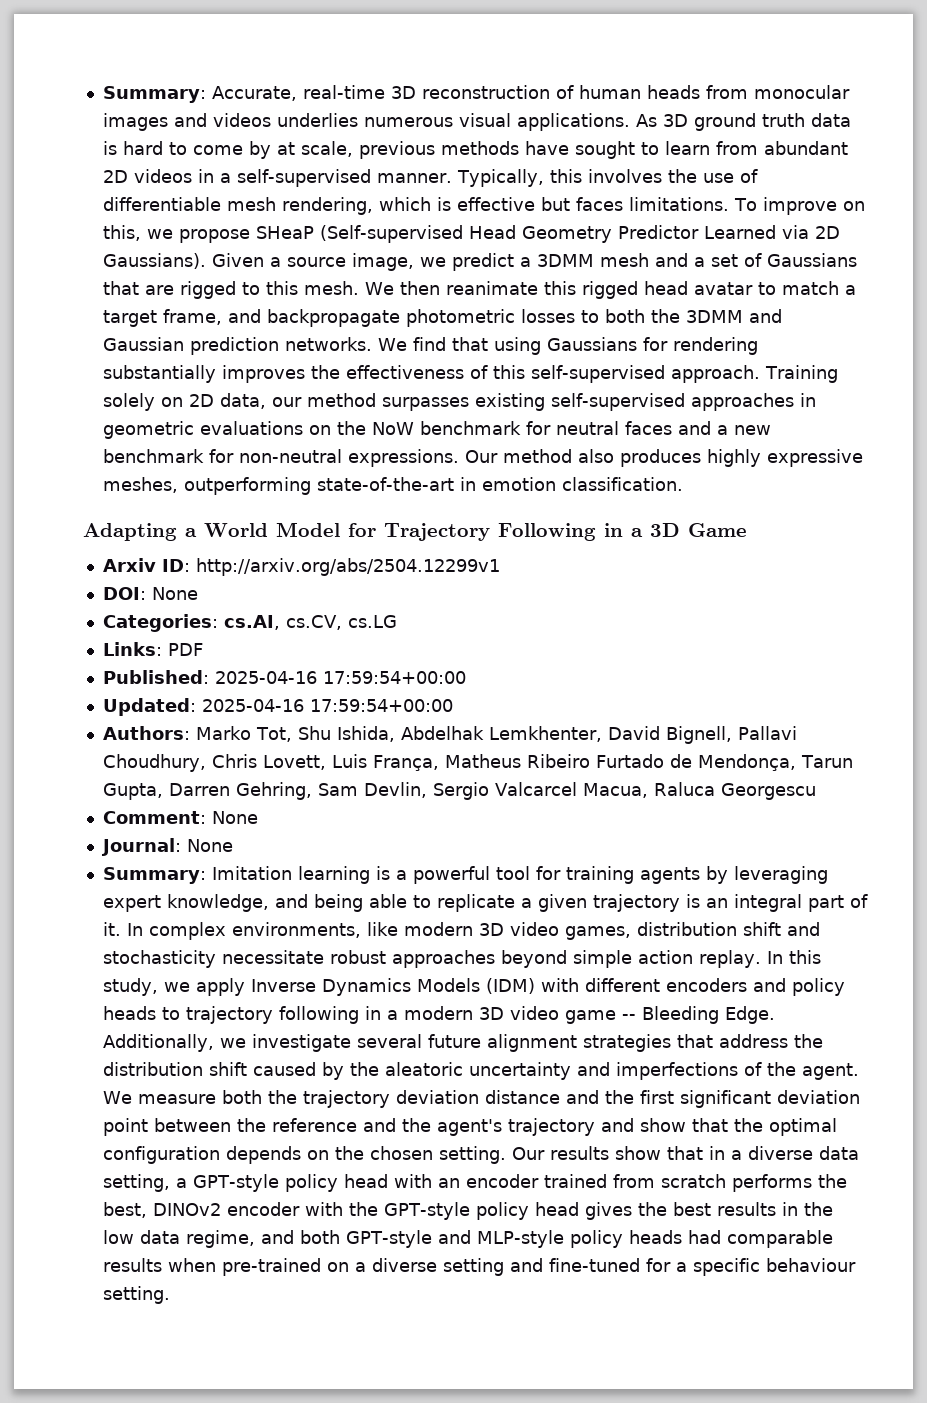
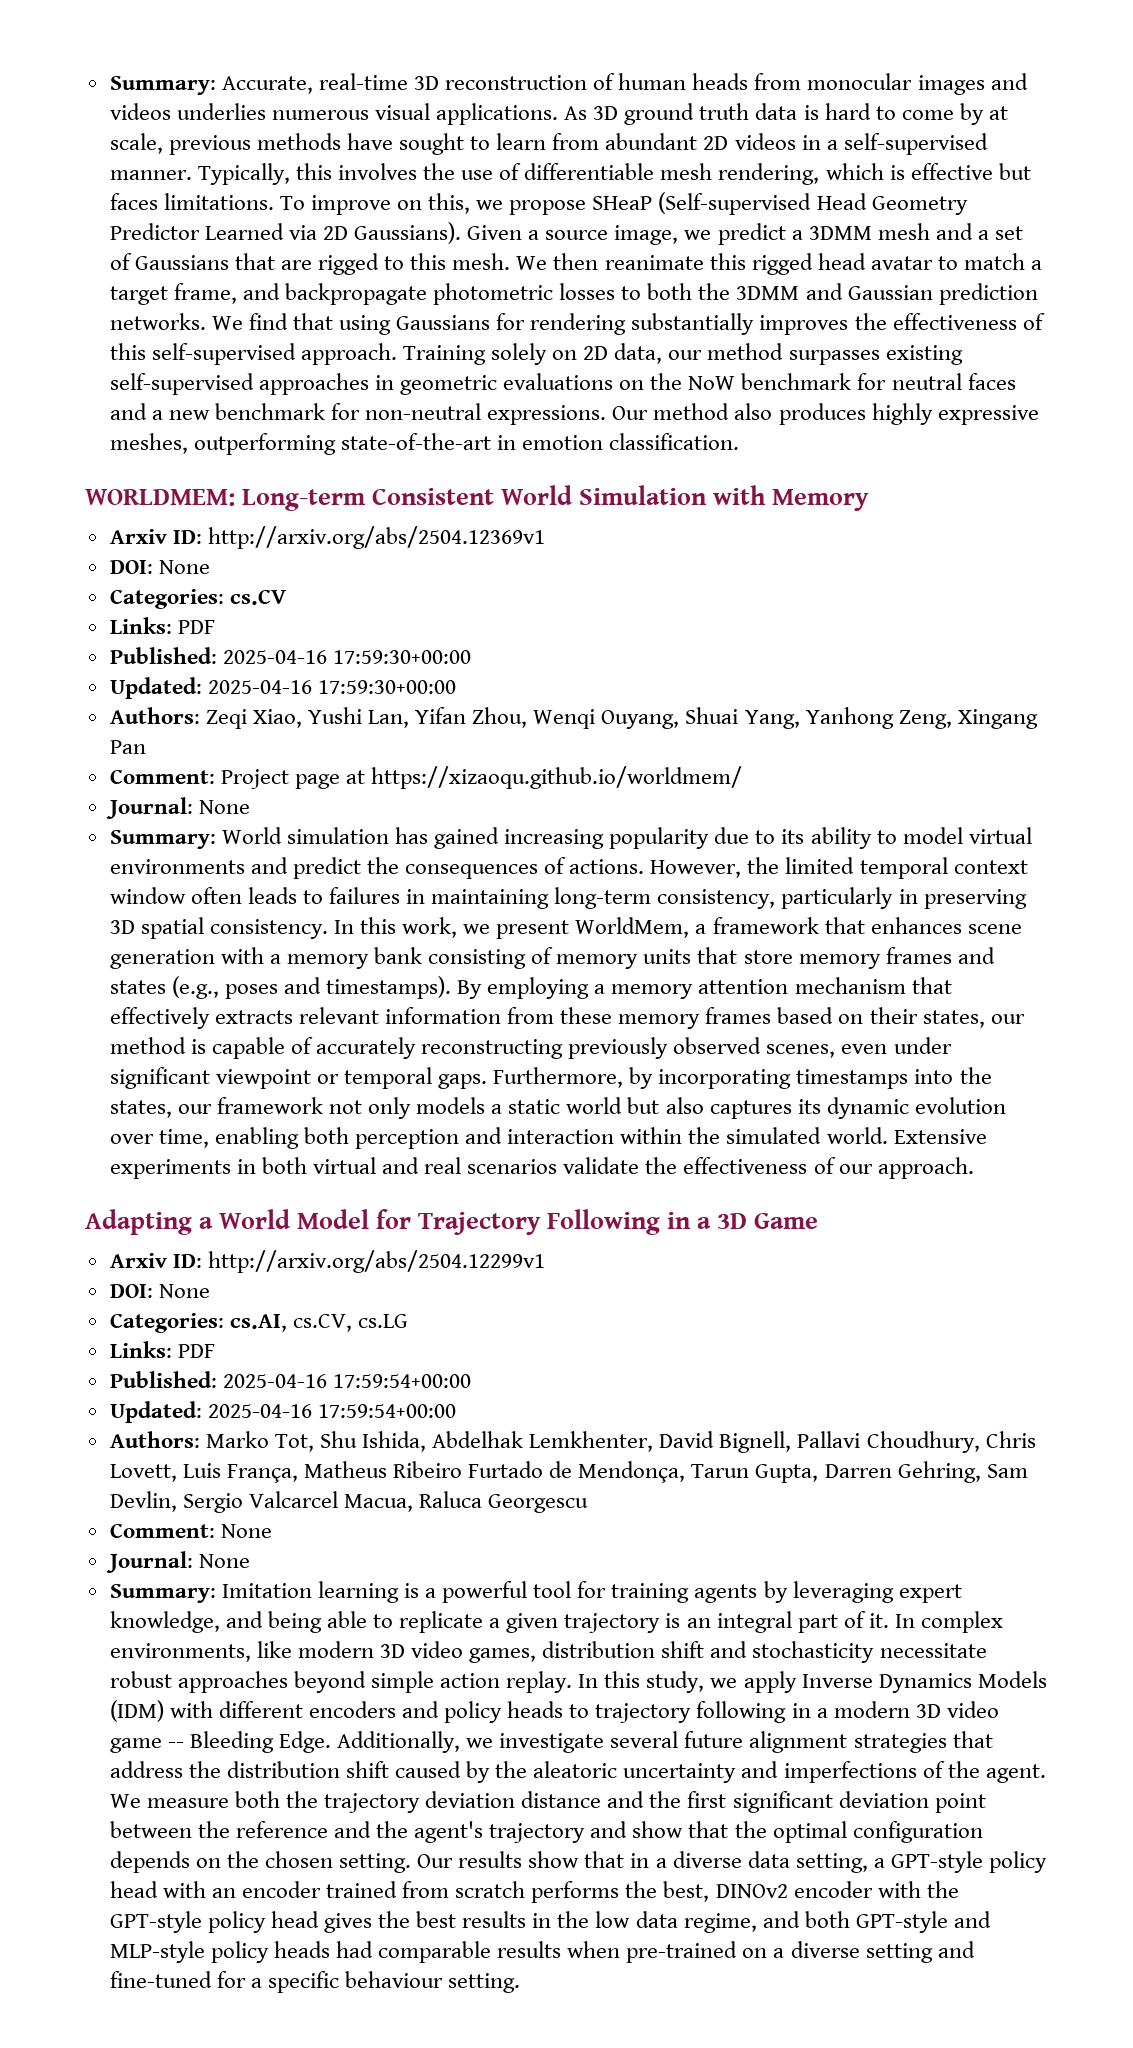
(683, 484) none -> [85,485,870,511] [109,526,545,549] [109,560,210,574] [109,589,287,609] [109,617,215,634] [109,647,471,664] [109,677,456,699] [109,707,1038,729] [109,740,146,754] [109,766,743,789] [105,797,250,819] [109,827,1032,849] [109,857,1028,879] [109,887,1027,909] [109,917,1022,939] [109,947,995,969] [109,976,952,999] [109,1007,1025,1029] [109,1037,952,1059] [109,1067,992,1089] [109,1097,1006,1119] [109,1127,987,1149] [109,1157,974,1179] // WORLDMEM: Long-term Consistent World Simulation with Memory // Arxiv ID: http://arxiv.org/abs/2504.12369v1 // DOI: None // Categories: cs.CV // Links: PDF // Published: 2025-04-16 17:59:30+00:00 // Updated: 2025-04-16 17:59:30+00:00 // Authors: Zeqi Xiao, Yushi Lan, Yifan Zhou, Wenqi Ouyang, Shuai Yang, Yanhong Zeng, Xingang Pan // Comment: Project page at https://xizaoqu.github.io/worldmem/ // Journal: None // Summary: World simulation has gained increasing popularity due to its ability to model virtual environments and predict the consequences of actions. However, the limited temporal context window often leads to failures in maintaining long-term consistency, particularly in preserving 3D spatial consistency. In this work, we present WorldMem, a framework that enhances scene generation with a memory bank consisting of memory units that store memory frames and states (e.g., poses and timestamps). By employing a memory attention mechanism that effectively extracts relevant information from these memory frames based on their states, our method is capable of accurately reconstructing previously observed scenes, even under significant viewpoint or temporal gaps. Furthermore, by incorporating timestamps into the states, our framework not only models a static world but also captures its dynamic evolution over time, enabling both perception and interaction within the simulated world. Extensive experiments in both virtual and real scenarios validate the effectiveness of our approach.

